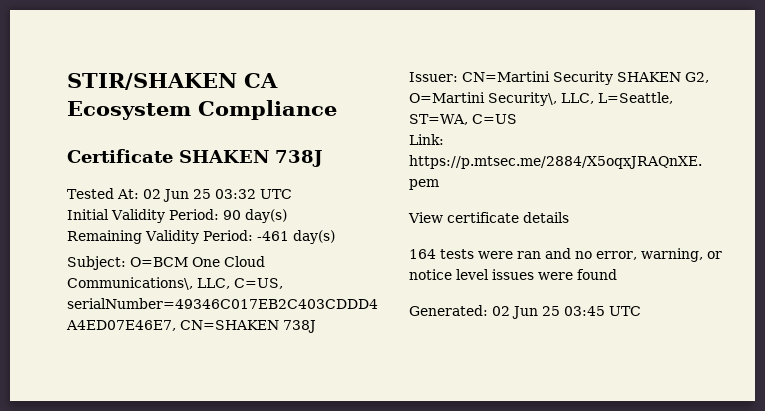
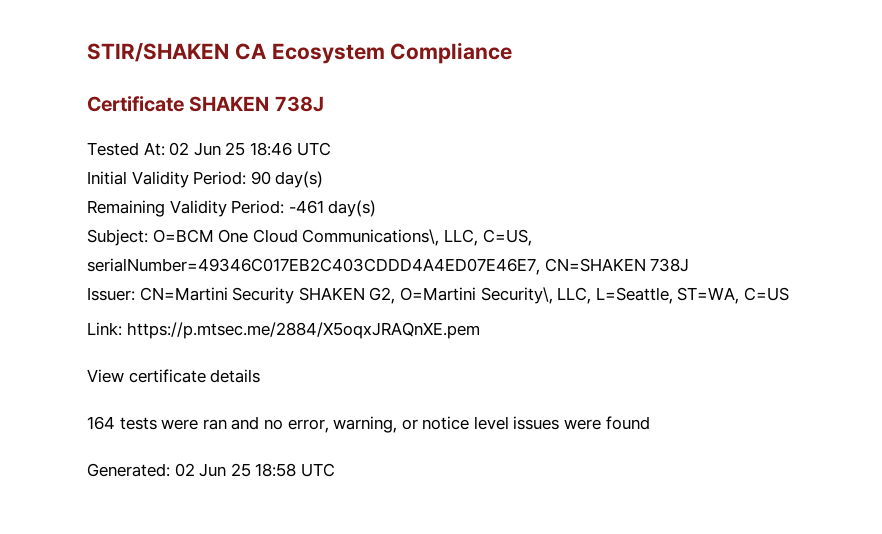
[214,189,256,199] 03:32 -> [249,142,292,156] 18:46
[564,306,605,316] 03:45 -> [255,463,297,477] 18:58

